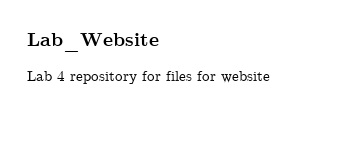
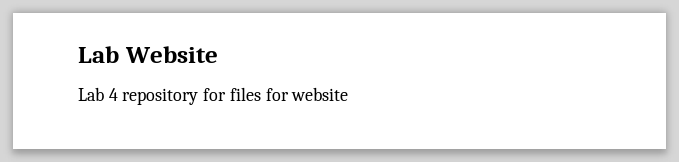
[27,33,159,52] Lab_Website -> [78,46,218,63] Lab Website

